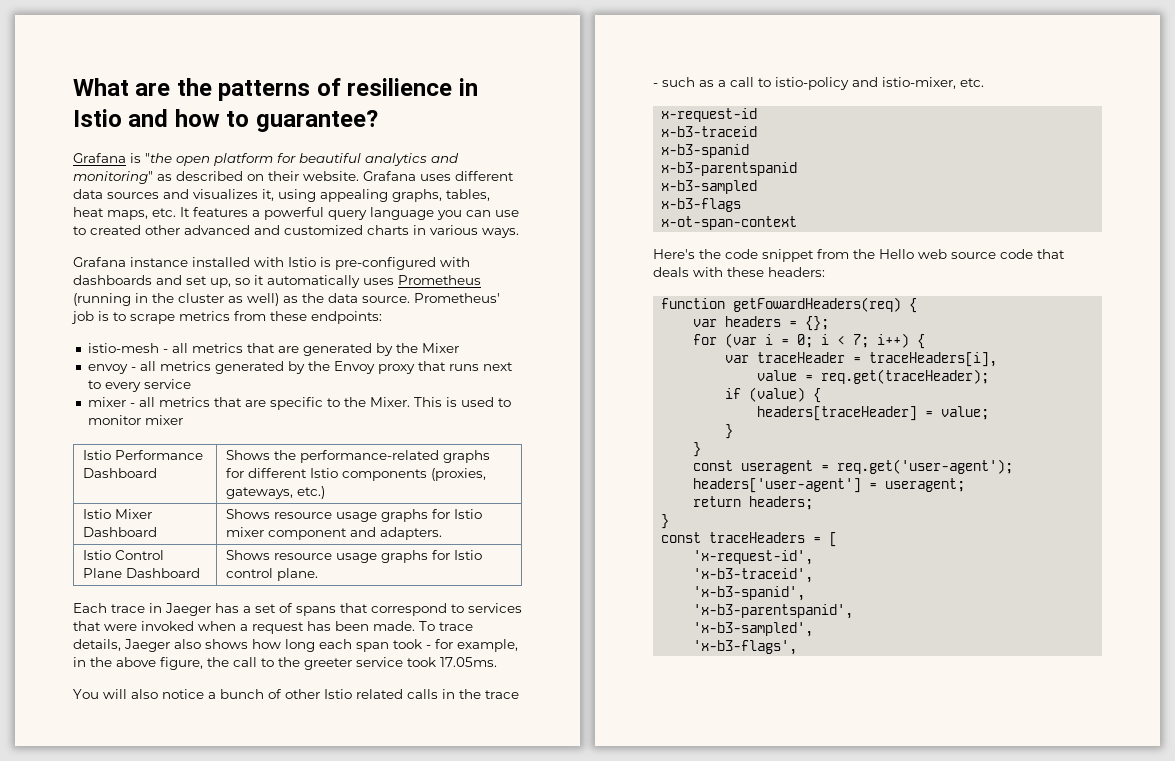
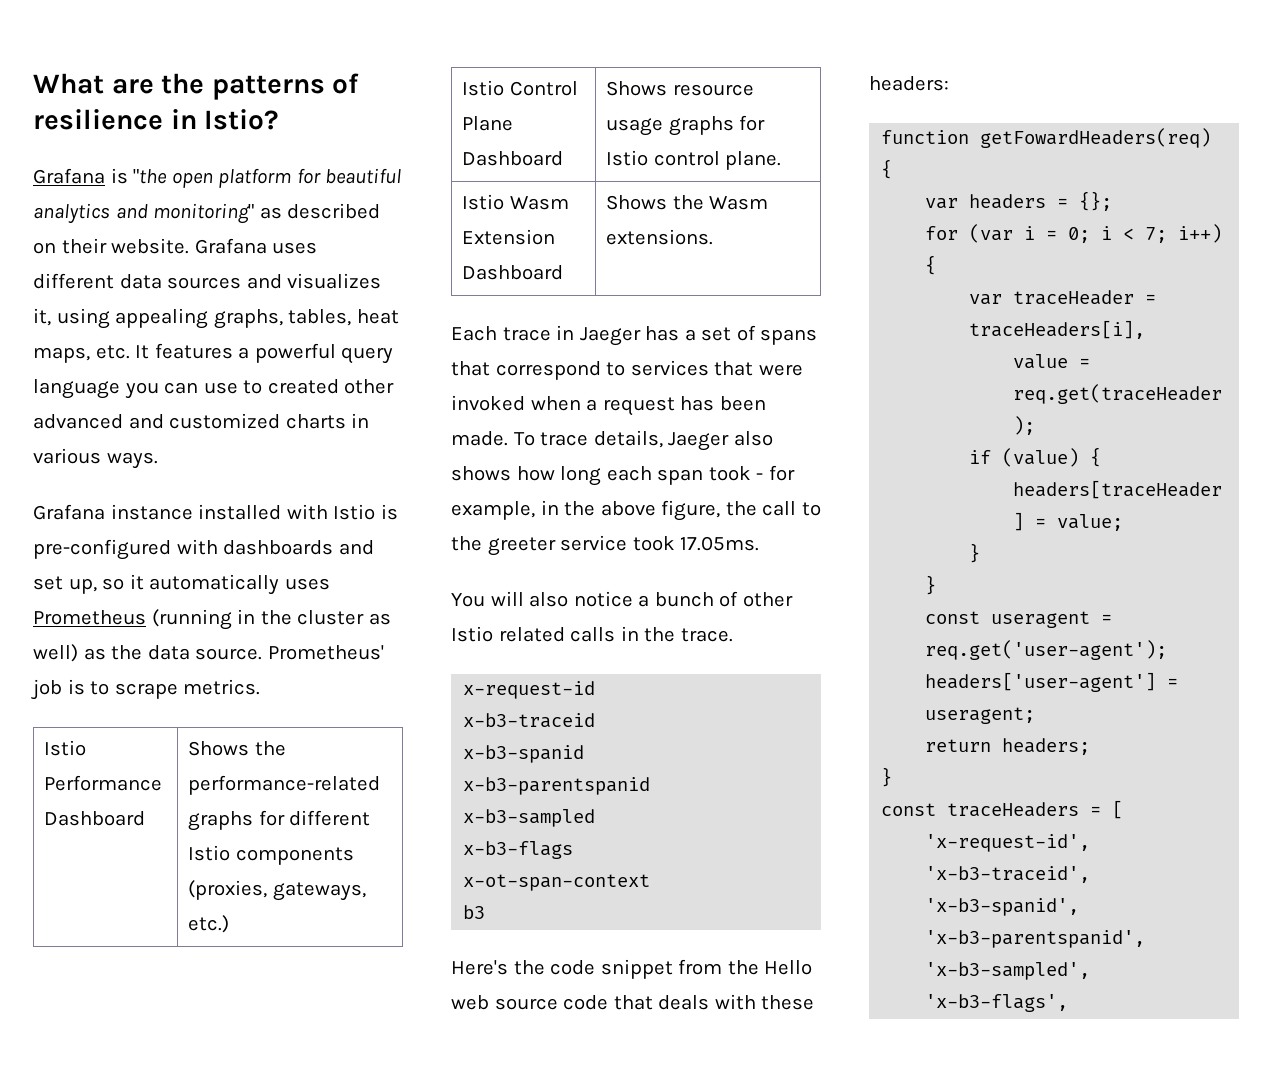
[73,109,378,132] Istio and how to guarantee? -> [204,109,279,130] Istio?
[179,311,382,324] [87,343,459,356] [87,361,513,374] [87,379,191,392] [87,397,511,410] [87,415,183,425] metrics from these endpoints: // istio-mesh - all metrics that are generated by the Mixer // envoy - all metrics generated by the Envoy proxy that runs next to every service // mixer - all metrics that are specific to the Mixer. This is used to monitor mixer -> [183,679,261,695] metrics.
[83,509,153,519] [83,527,158,537] [226,509,483,522] [226,527,443,540] // Istio Mixer Dashboard | Shows resource usage graphs for Istio mixer component and adapters. -> (230, 924) none
(319, 574) none -> [462,194,569,210] [462,229,556,245] [462,265,564,280] [606,195,769,210] [606,229,714,245] // Istio Wasm Extension Dashboard | Shows the Wasm extensions.
[485,690,519,699] [653,77,984,90] trace - such as a call to istio-policy and istio-mixer, etc. -> [680,628,733,642] trace.
(798, 223) none -> [463,905,486,919] // b3

